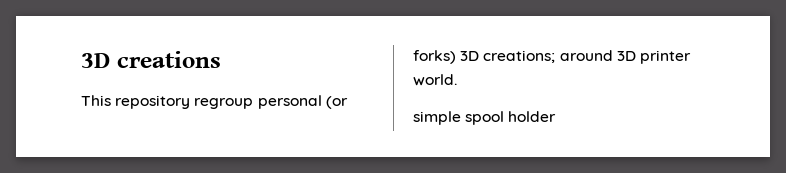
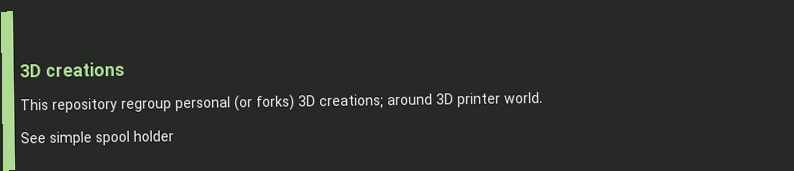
(457, 80) none -> [20,131,46,144] See

